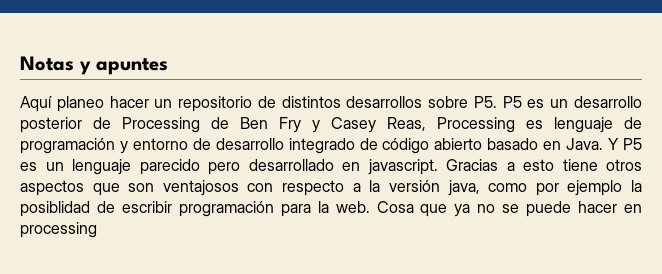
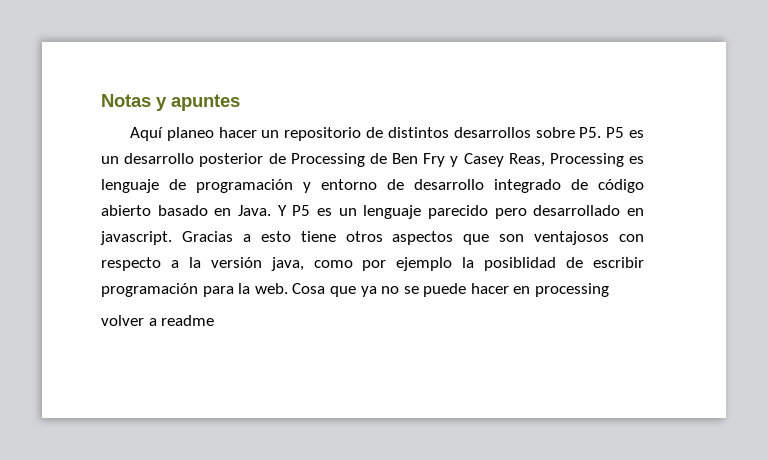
(97, 230) none -> [101,315,215,326] // volver a readme

